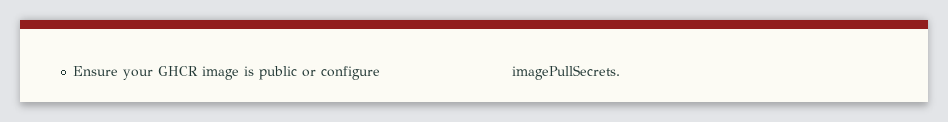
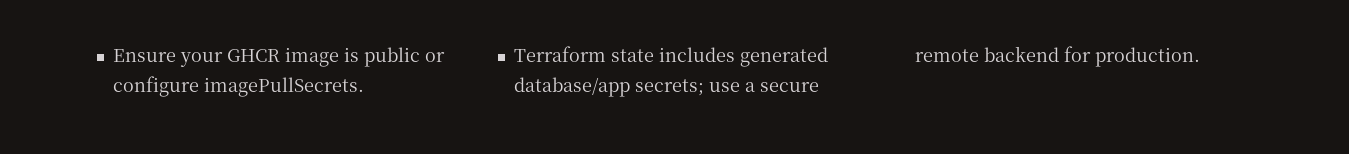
(621, 72) none -> [513,46,828,67] [513,77,819,97] [914,46,1200,67] // Terraform state includes generated database/app secrets; use a secure remote backend for production.

